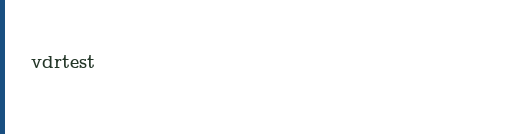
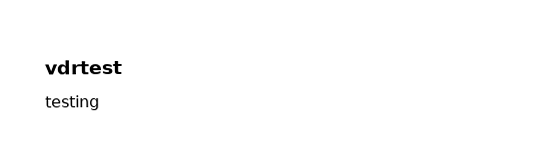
(95, 61) none -> [45,95,100,111] // testing

